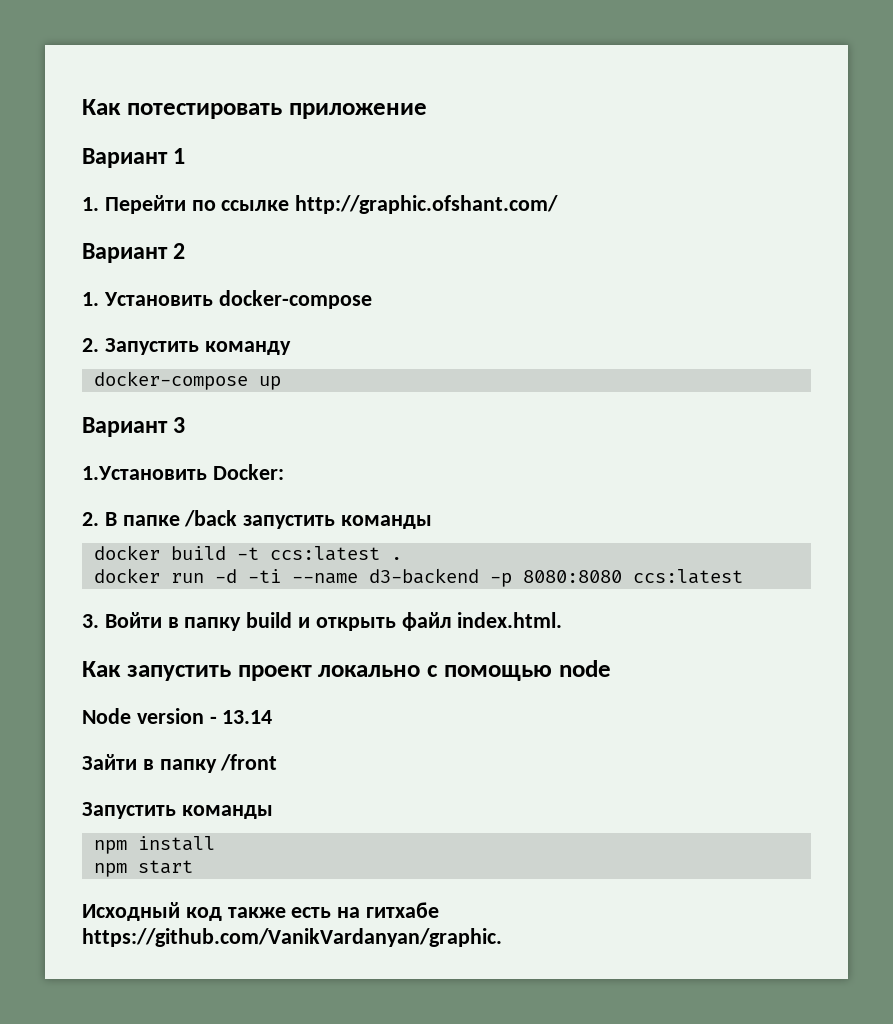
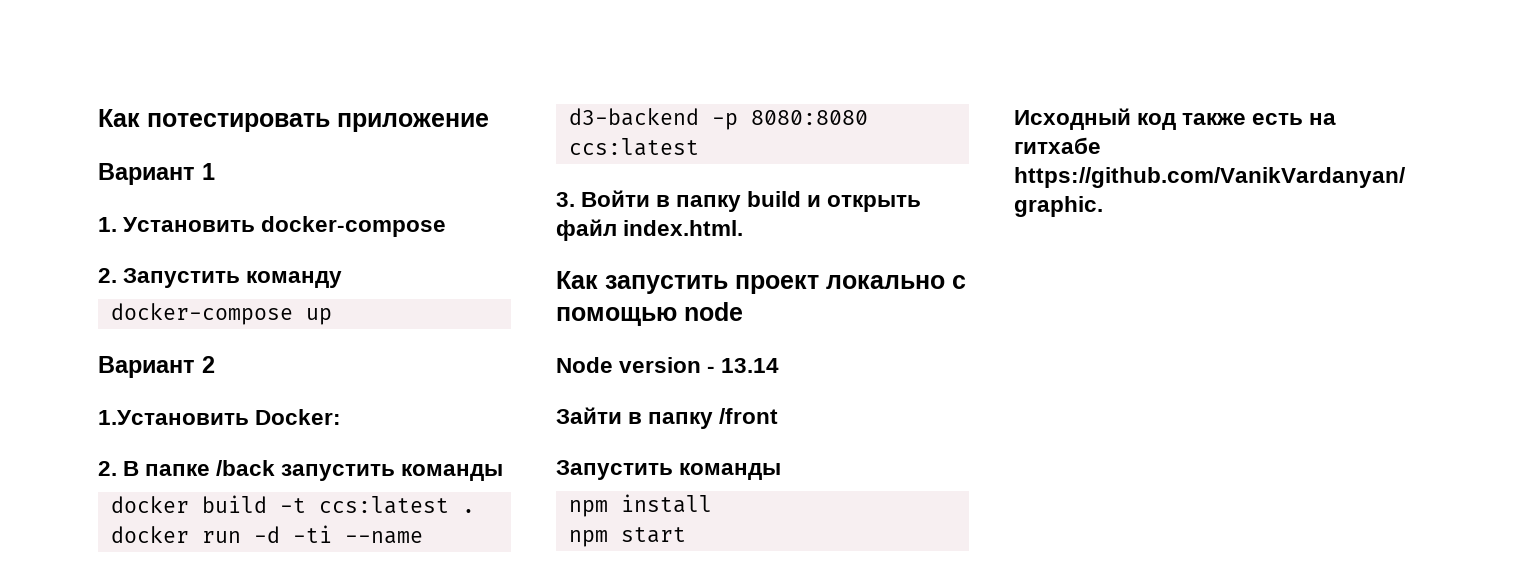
[82,195,559,214] [82,243,186,263] // 1. Перейти по ссылке http://graphic.ofshant.com/ // Вариант 2 -> (215, 171) none
[173,417,186,433] 3 -> [202,356,215,373] 2

